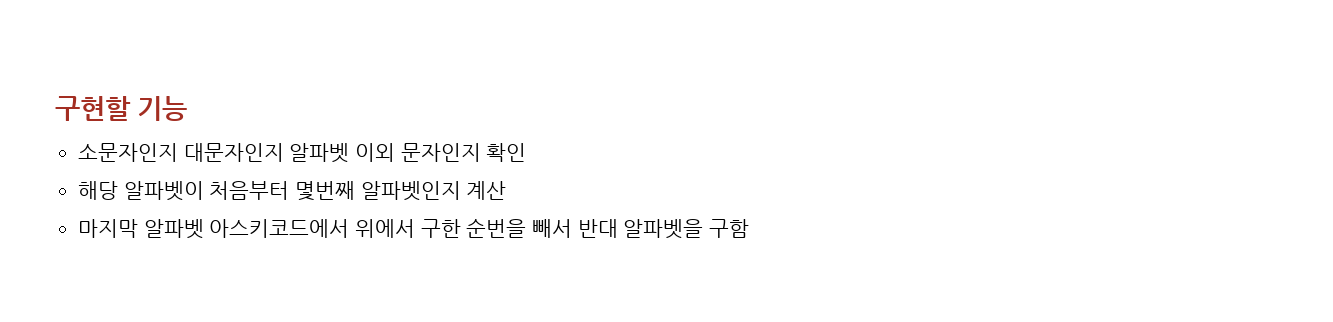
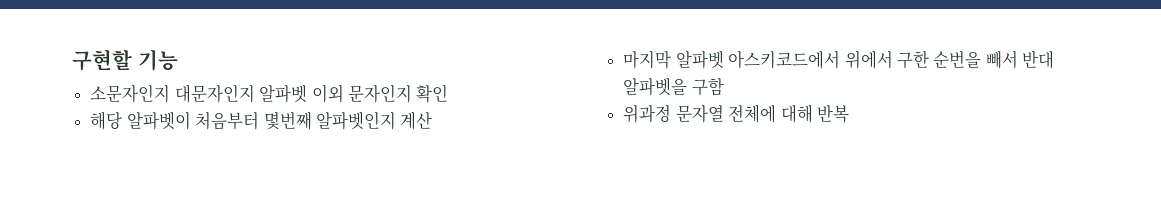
(750, 228) none -> [623,104,849,123] // 위과정 문자열 전체에 대해 반복

